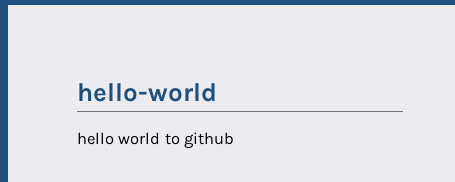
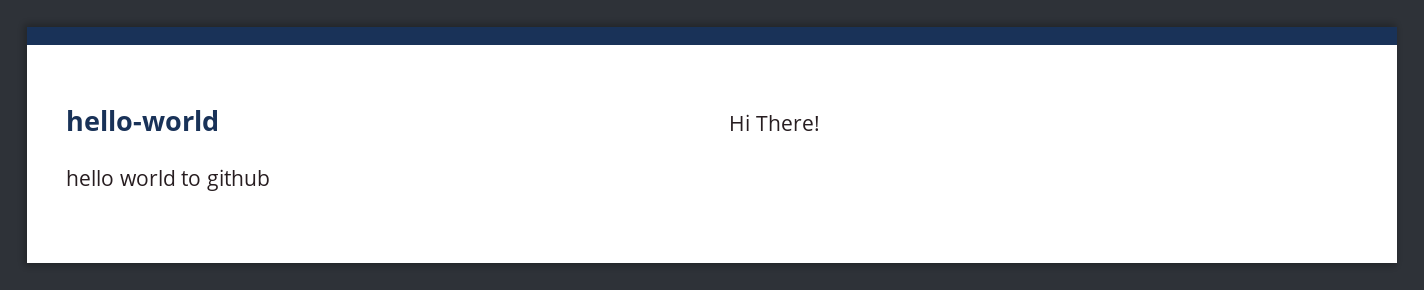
(235, 140) none -> [729,114,820,131] // Hi There!

